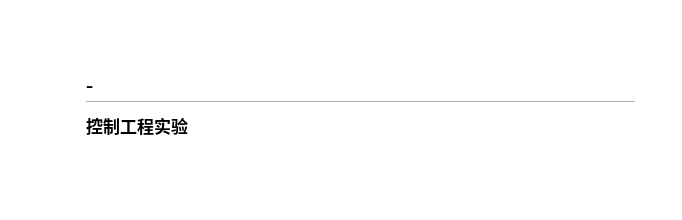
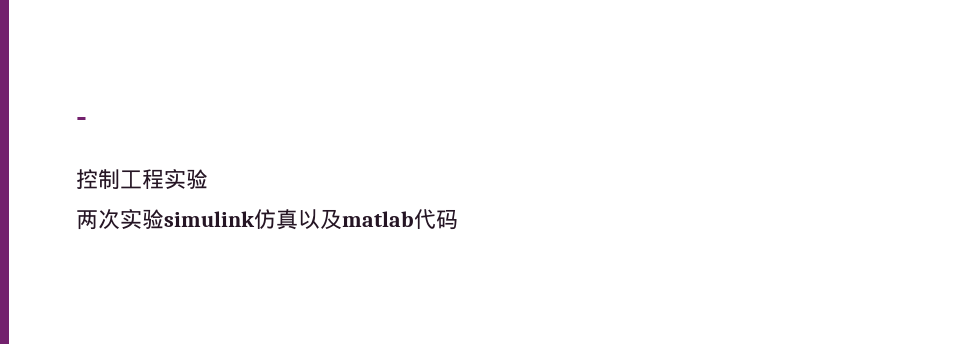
(188, 126) none -> [76,209,458,230] // 两次实验simulink仿真以及matlab代码

